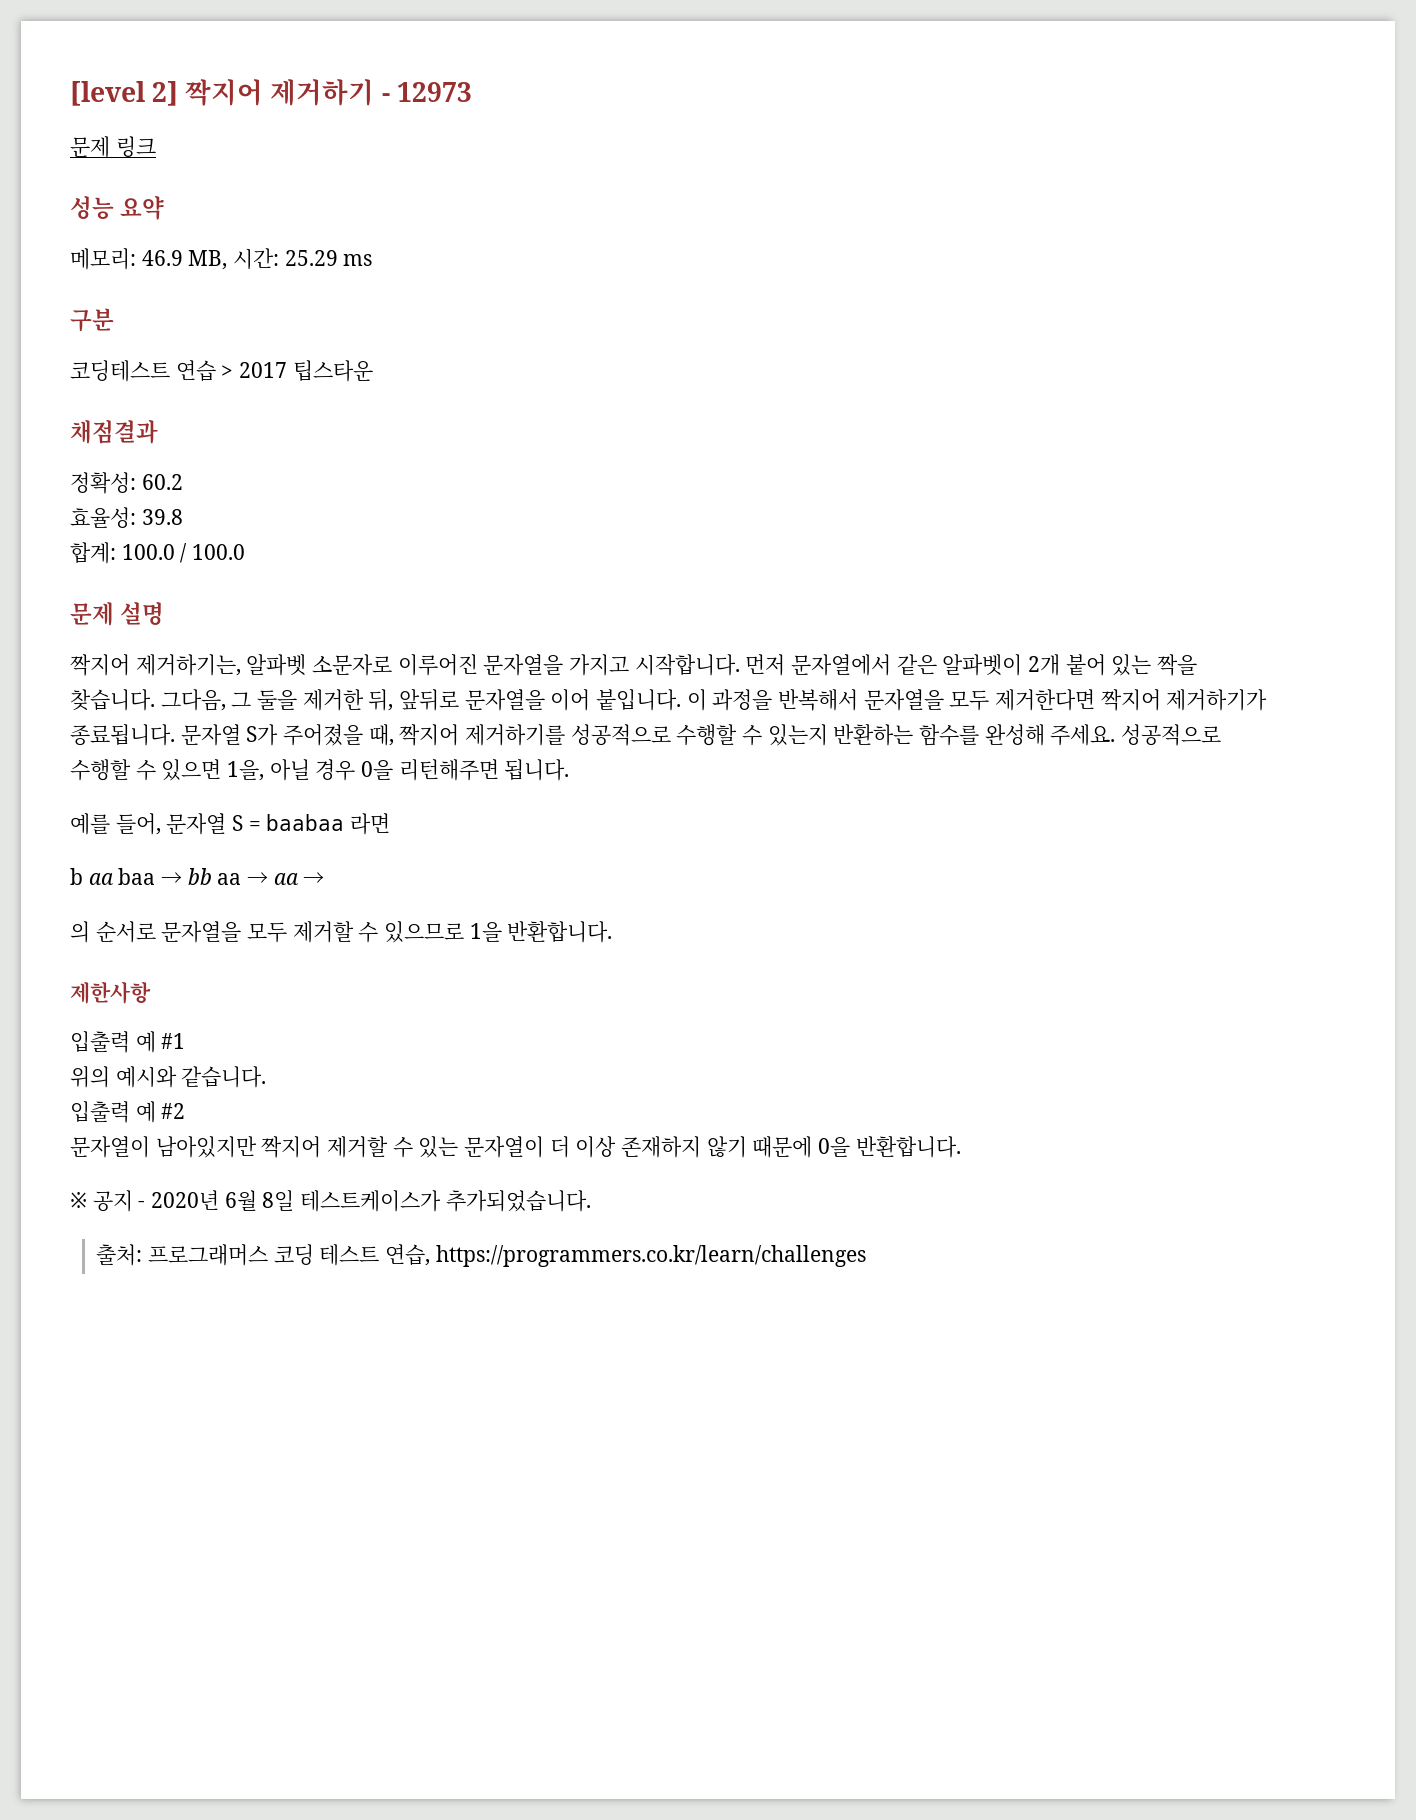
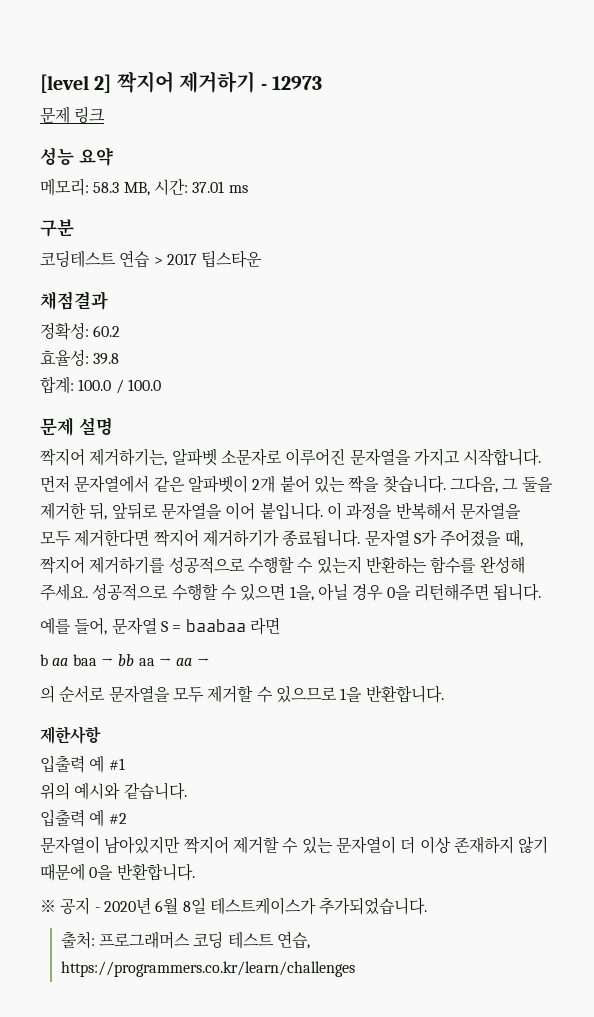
[141,250,183,266] 46.9 -> [93,182,120,193] 58.3
[284,250,338,266] 25.29 -> [192,181,225,193] 37.01

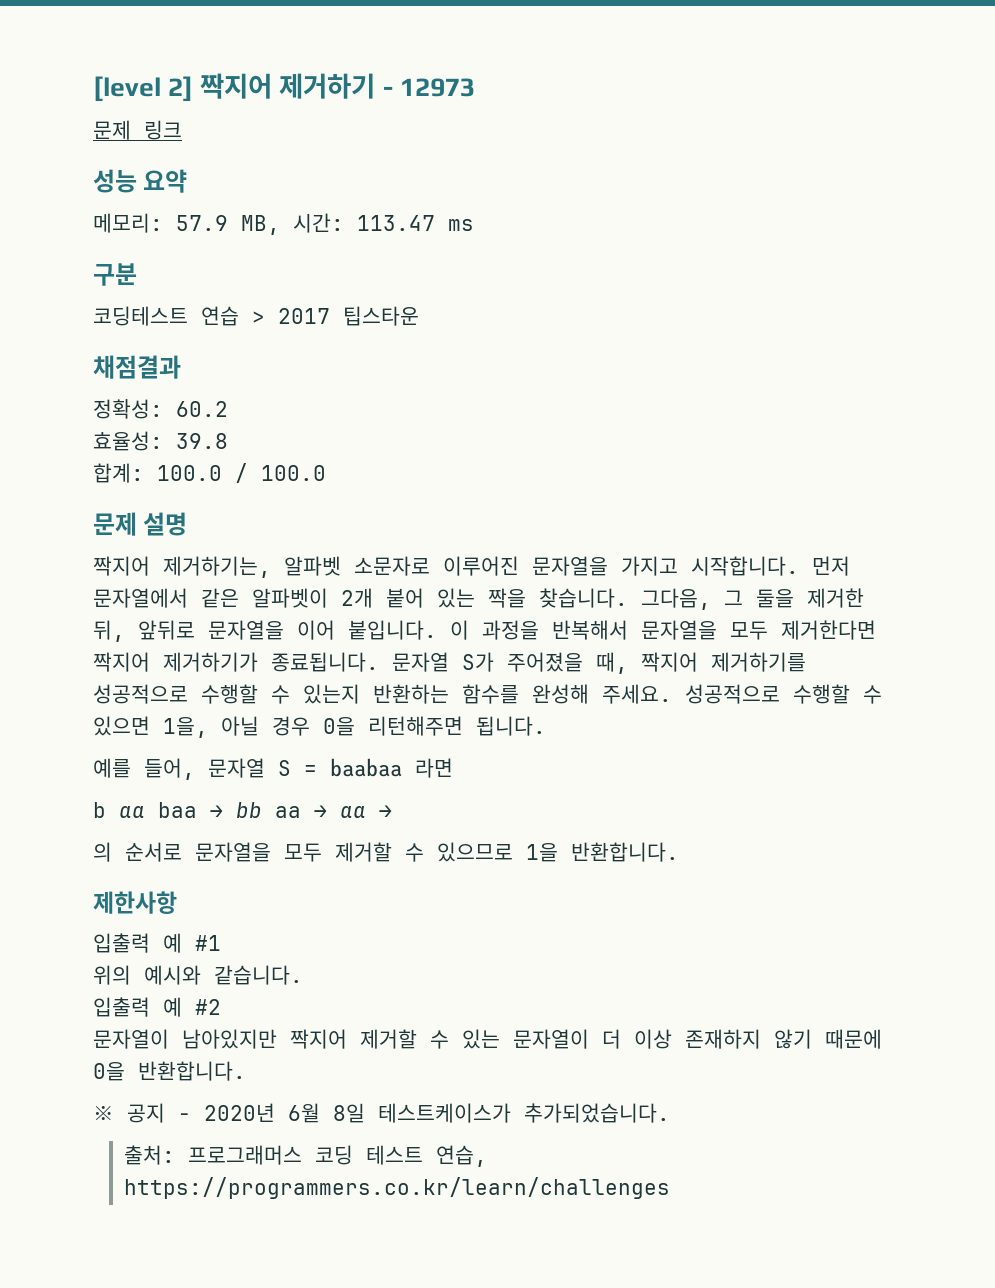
[93,182,120,193] 58.3 -> [176,215,228,231] 57.9
[192,181,225,193] 37.01 -> [357,215,435,231] 113.47

